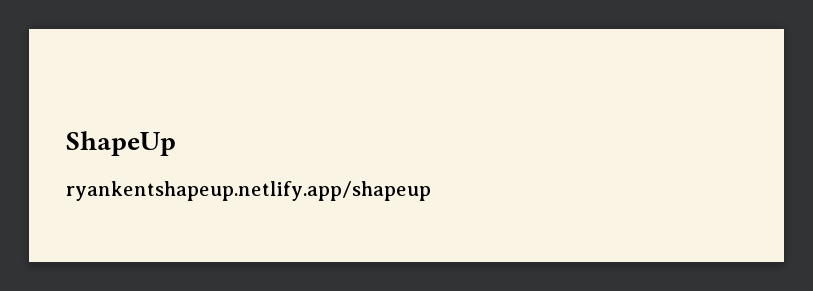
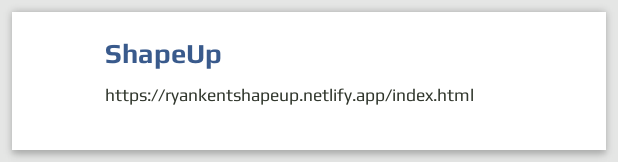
[66,181,431,201] ryankentshapeup.netlify.app/shapeup -> [105,88,474,105] https://ryankentshapeup.netlify.app/index.html

